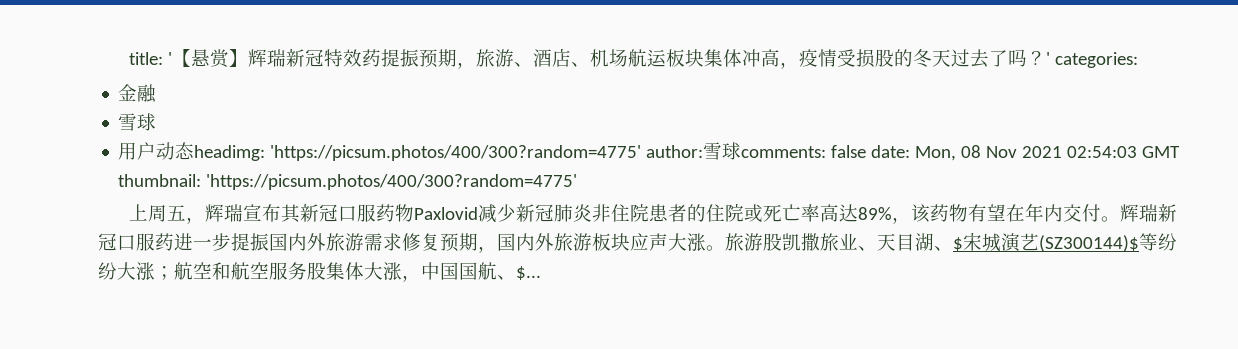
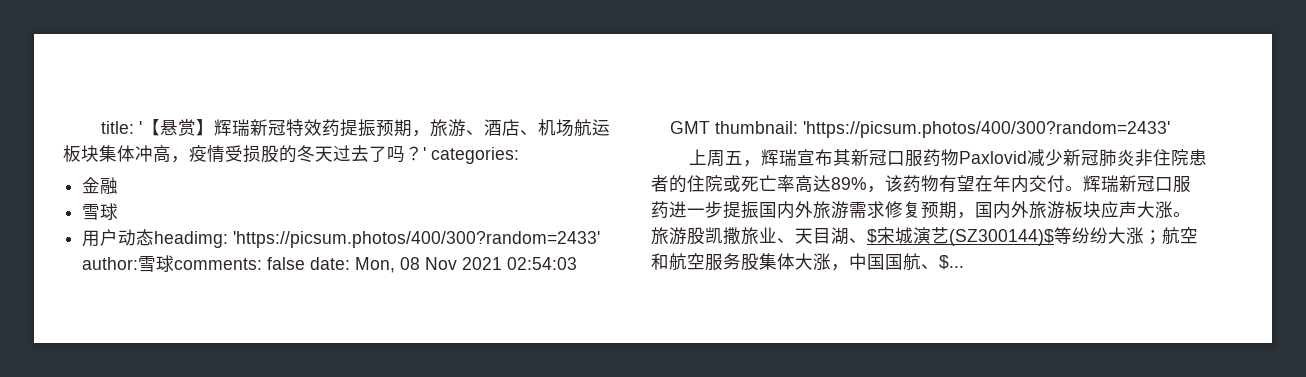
[270,145,642,161] 'https://picsum.photos/400/300?random=4775' -> [233,231,601,248] 'https://picsum.photos/400/300?random=2433'
[206,174,578,190] 'https://picsum.photos/400/300?random=4775' -> [803,121,1171,138] 'https://picsum.photos/400/300?random=2433'

